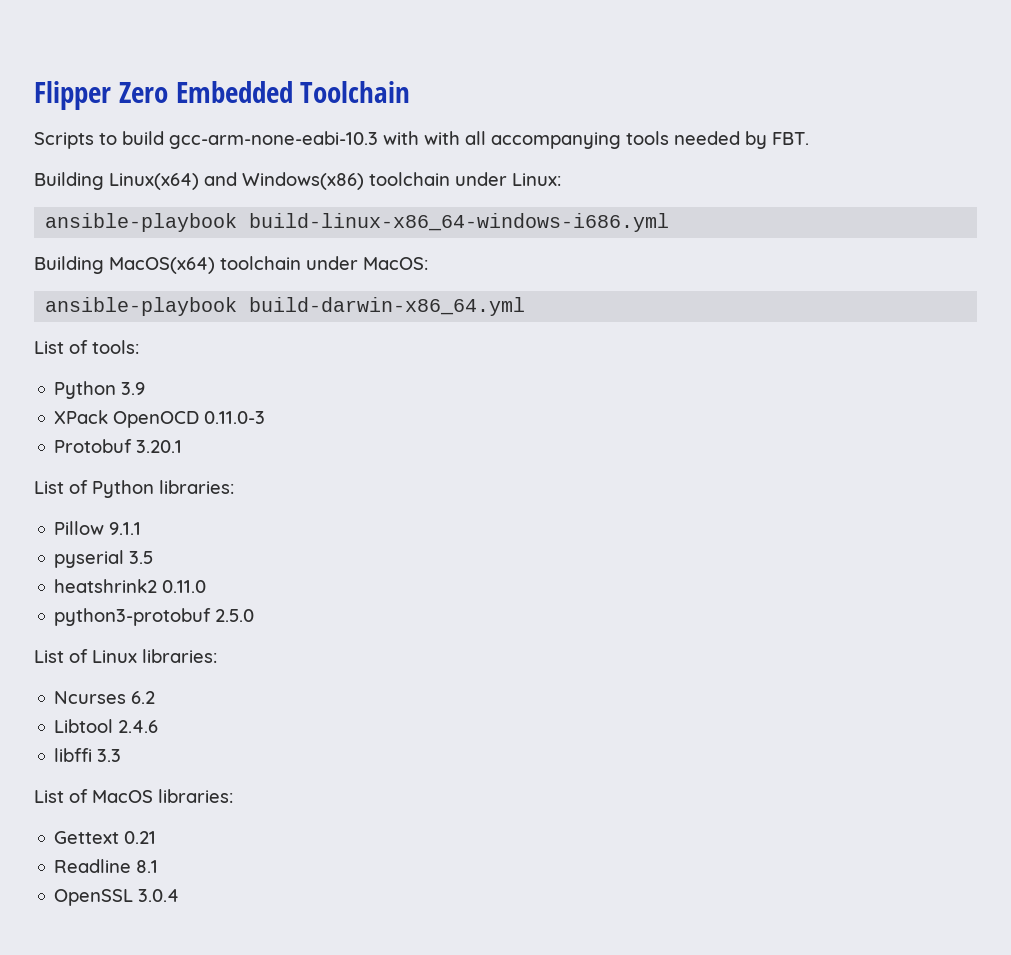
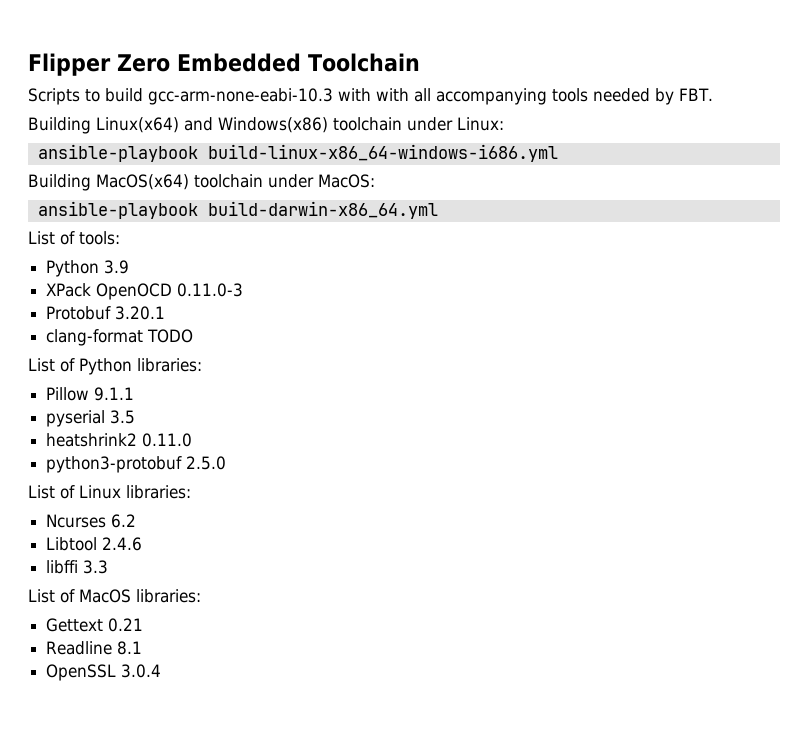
(183, 446) none -> [46,329,194,346] // clang-format TODO

